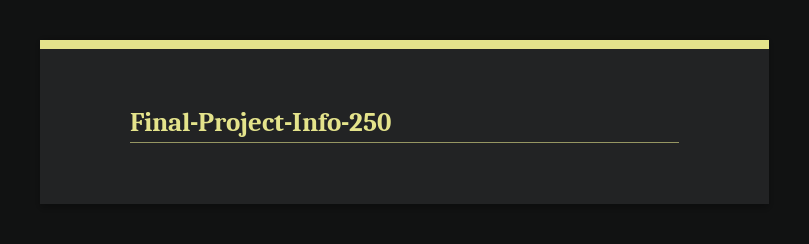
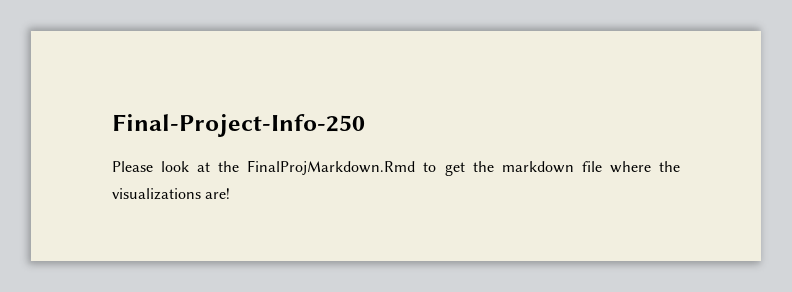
(391, 124) none -> [112,160,681,176] [112,188,231,200] // Please look at the FinalProjMarkdown.Rmd to get the markdown file where the visualizations are!

